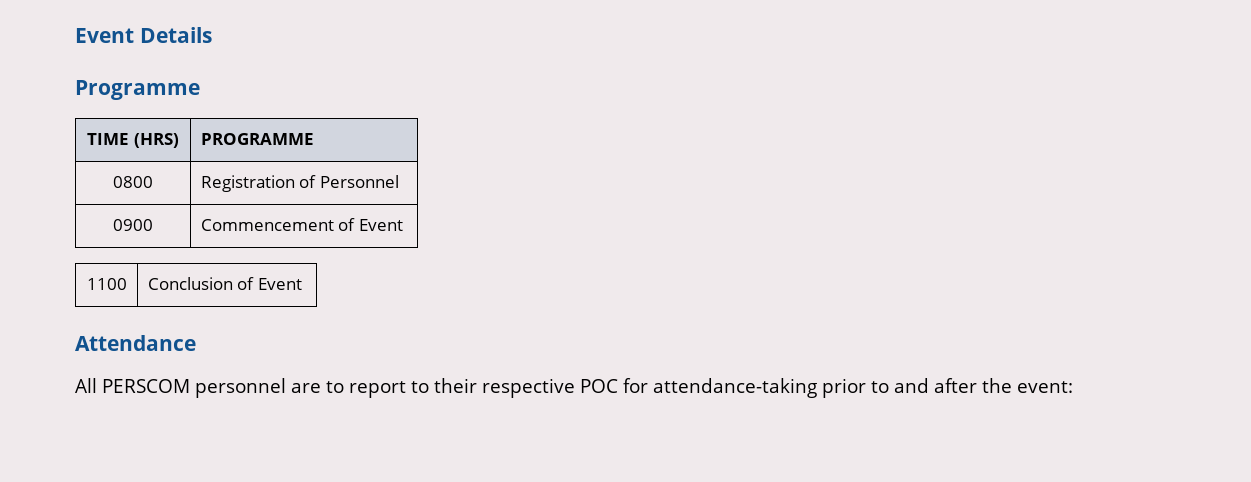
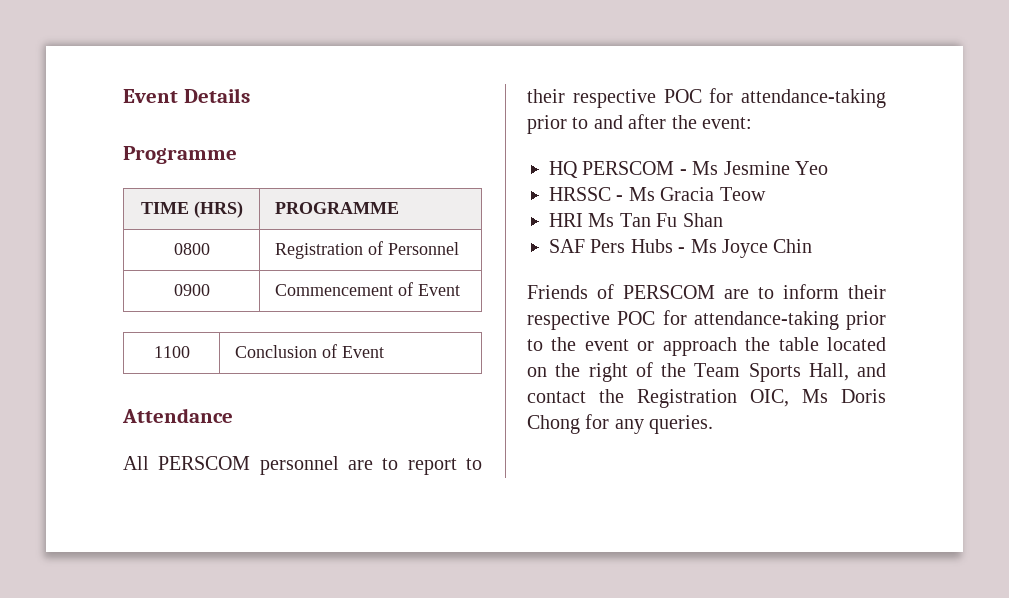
(1073, 387) none -> [549,161,828,178] [549,187,766,201] [549,213,723,227] [549,239,813,258] [527,284,886,299] [527,310,886,330] [527,337,886,356] [527,362,886,382] [527,389,886,408] [527,414,714,434] // HQ PERSCOM - Ms Jesmine Yeo // HRSSC - Ms Gracia Teow // HRI Ms Tan Fu Shan // SAF Pers Hubs - Ms Joyce Chin // Friends of PERSCOM are to inform their respective POC for attendance-taking prior to the event or approach the table located on the right of the Team Sports Hall, and contact the Registration OIC, Ms Doris Chong for any queries.

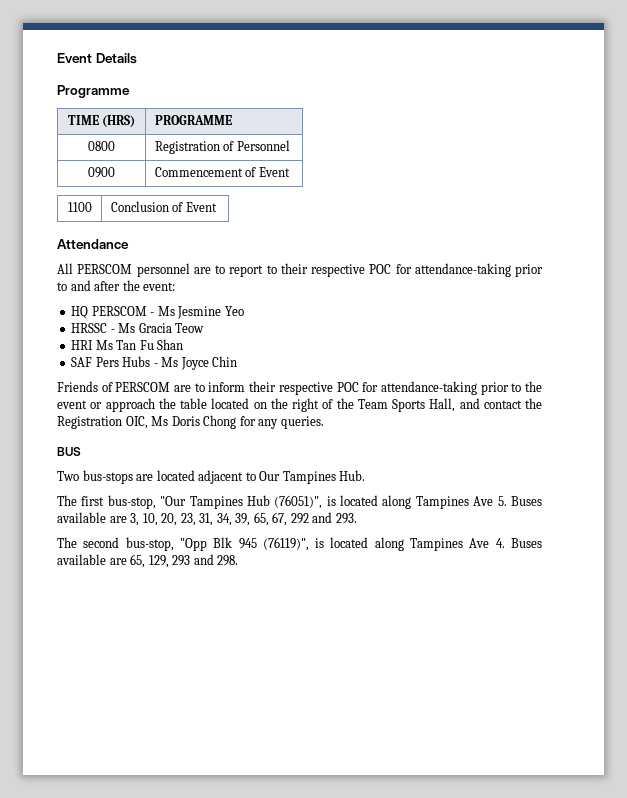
(714, 424) none -> [57,447,81,456] [57,470,366,484] [57,495,542,509] [57,512,357,526] [57,537,543,551] [57,554,239,568] // BUS // Two bus-stops are located adjacent to Our Tampines Hub. // The first bus-stop, "Our Tampines Hub (76051)", is located along Tampines Ave 5. Buses available are 3, 10, 20, 23, 31, 34, 39, 65, 67, 292 and 293. // The second bus-stop, "Opp Blk 945 (76119)", is located along Tampines Ave 4. Buses available are 65, 129, 293 and 298.

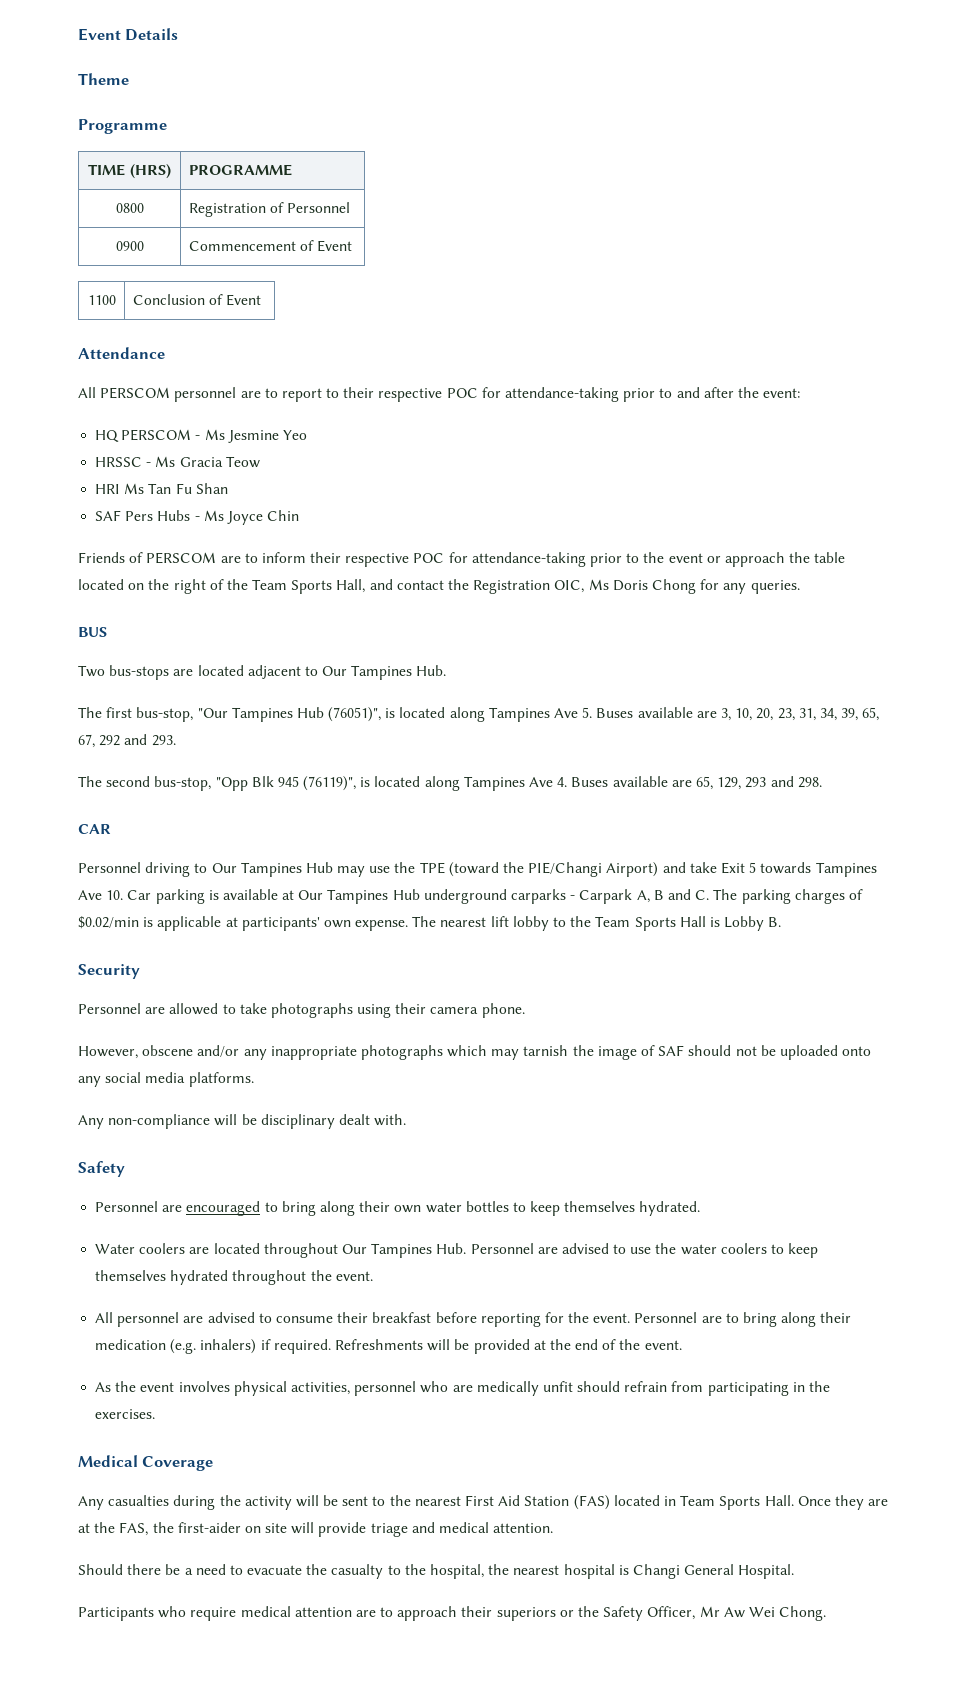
(137, 58) none -> [78,73,129,85] // Theme
(239, 560) none -> [78,824,111,834] [78,862,877,877] [78,889,863,904] [78,916,782,931] [78,964,140,979] [78,1003,525,1018] [78,1045,872,1060] [78,1072,254,1087] [78,1114,407,1129] [78,1161,125,1177] [95,1201,701,1216] [95,1243,819,1258] [95,1270,373,1285] [95,1312,852,1327] [95,1339,682,1354] [95,1381,831,1396] [95,1409,156,1419] [78,1455,214,1471] [78,1495,889,1510] [78,1522,554,1537] [78,1564,795,1579] [78,1606,827,1621] // CAR // Personnel driving to Our Tampines Hub may use the TPE (toward the PIE/Changi Airport) and take Exit 5 towards Tampines Ave 10. Car parking is available at Our Tampines Hub underground carparks - Carpark A, B and C. The parking charges of $0.02/min is applicable at participants' own expense. The nearest lift lobby to the Team Sports Hall is Lobby B. // Security // Personnel are allowed to take photographs using their camera phone. // However, obscene and/or any inappropriate photographs which may tarnish the image of SAF should not be uploaded onto any social media platforms. // Any non-compliance will be disciplinary dealt with. // Safety // Personnel are encouraged to bring along their own water bottles to keep themselves hydrated. // Water coolers are located throughout Our Tampines Hub. Personnel are advised to use the water coolers to keep themselves hydrated throughout the event. // All personnel are advised to consume their breakfast before reporting for the event. Personnel are to bring along their medication (e.g. inhalers) if required. Refreshments will be provided at the end of the event. // As the event involves physical activities, personnel who are medically unfit should refrain from participating in the exercises. // Medical Coverage // Any casualties during the activity will be sent to the nearest First Aid Station (FAS) located in Team Sports Hall. Once they are at the FAS, the first-aider on site will provide triage and medical attention. // Should there be a need to evacuate the casualty to the hospital, the nearest hospital is Changi General Hospital. // Participants who require medical attention are to approach their superiors or the Safety Officer, Mr Aw Wei Chong.

